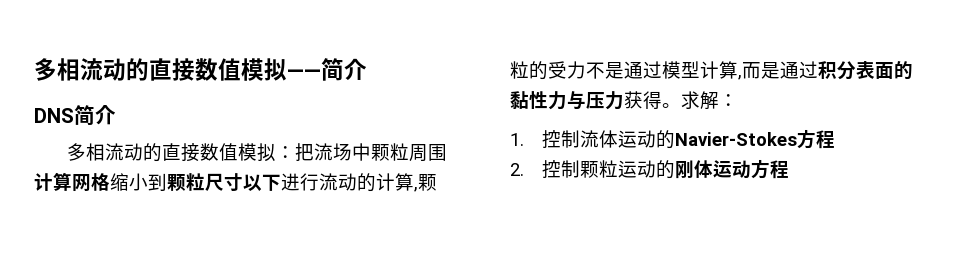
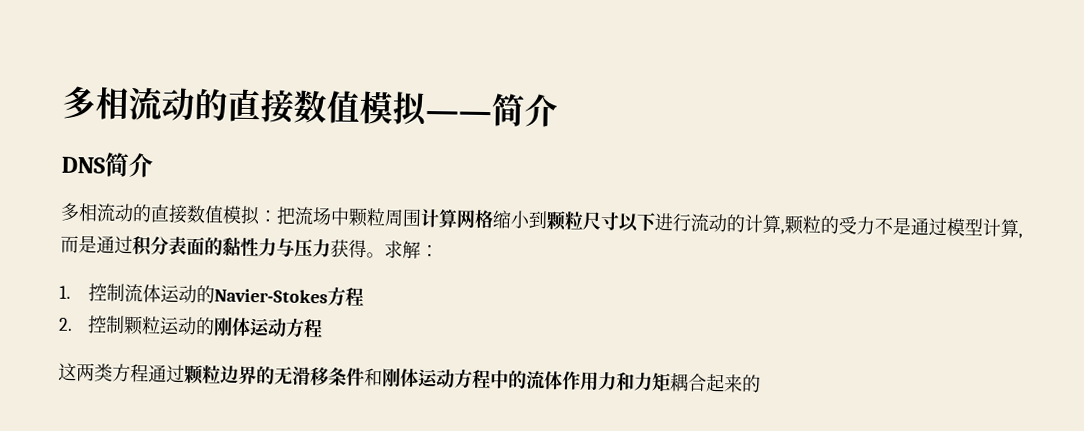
(789, 169) none -> [58,362,761,393] // 这两类方程通过颗粒边界的无滑移条件和刚体运动方程中的流体作用力和力矩耦合起来的

